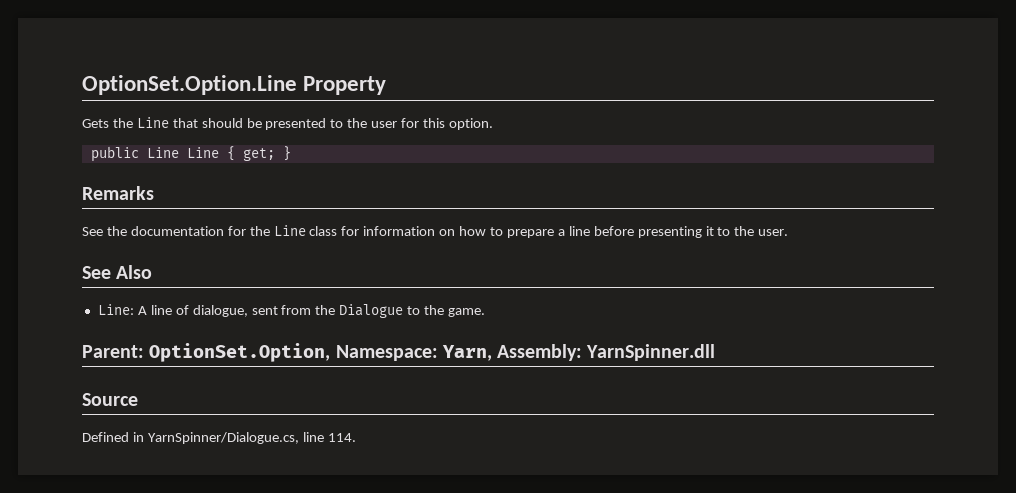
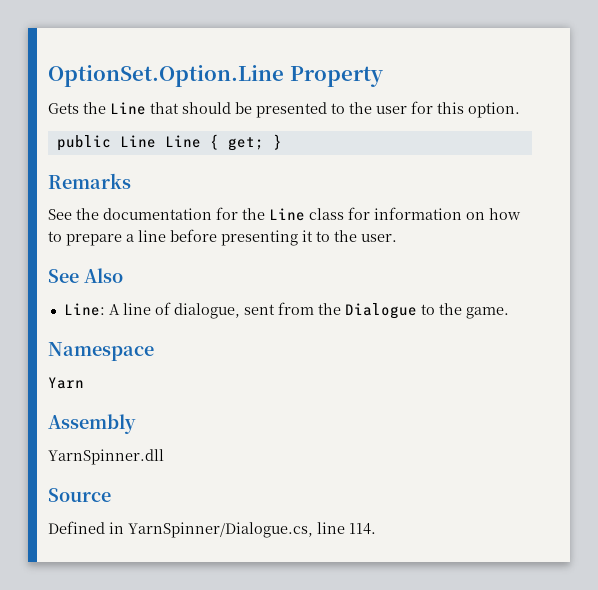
[82,343,583,362] Parent: OptionSet.Option, Namespace: Yarn, Assembly: -> [48,342,154,361] [48,377,84,389] [48,414,136,434] Namespace // Yarn // Assembly //

